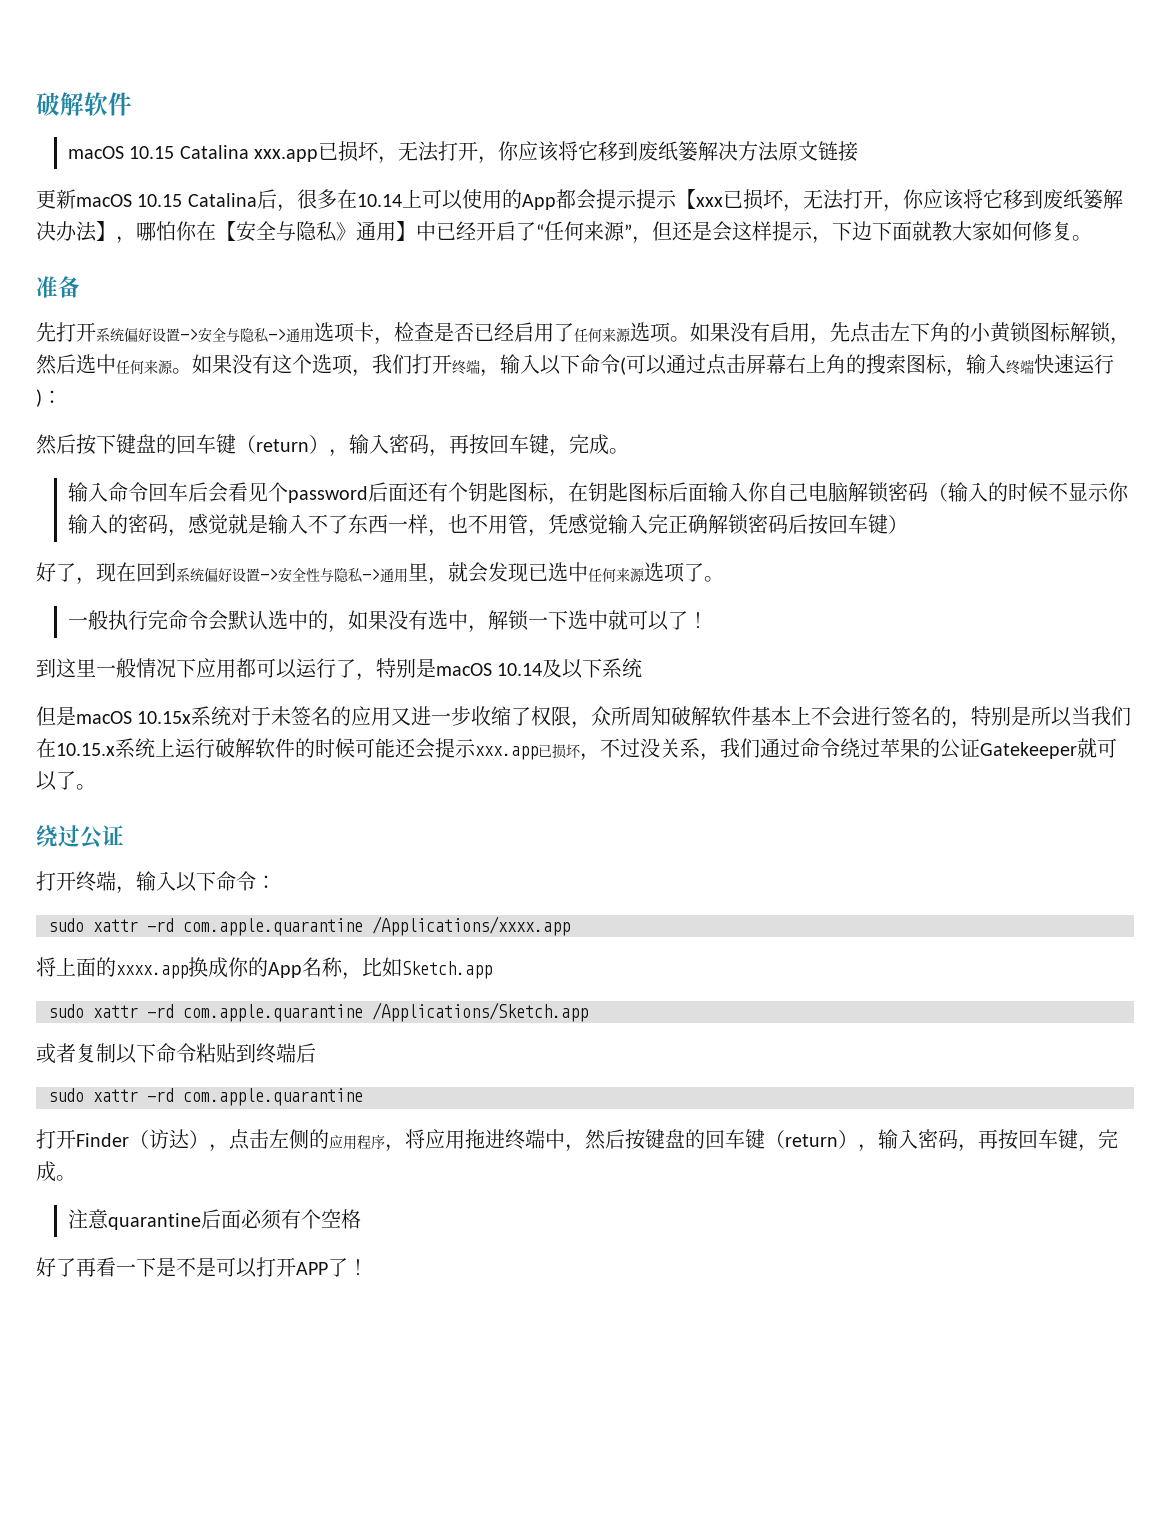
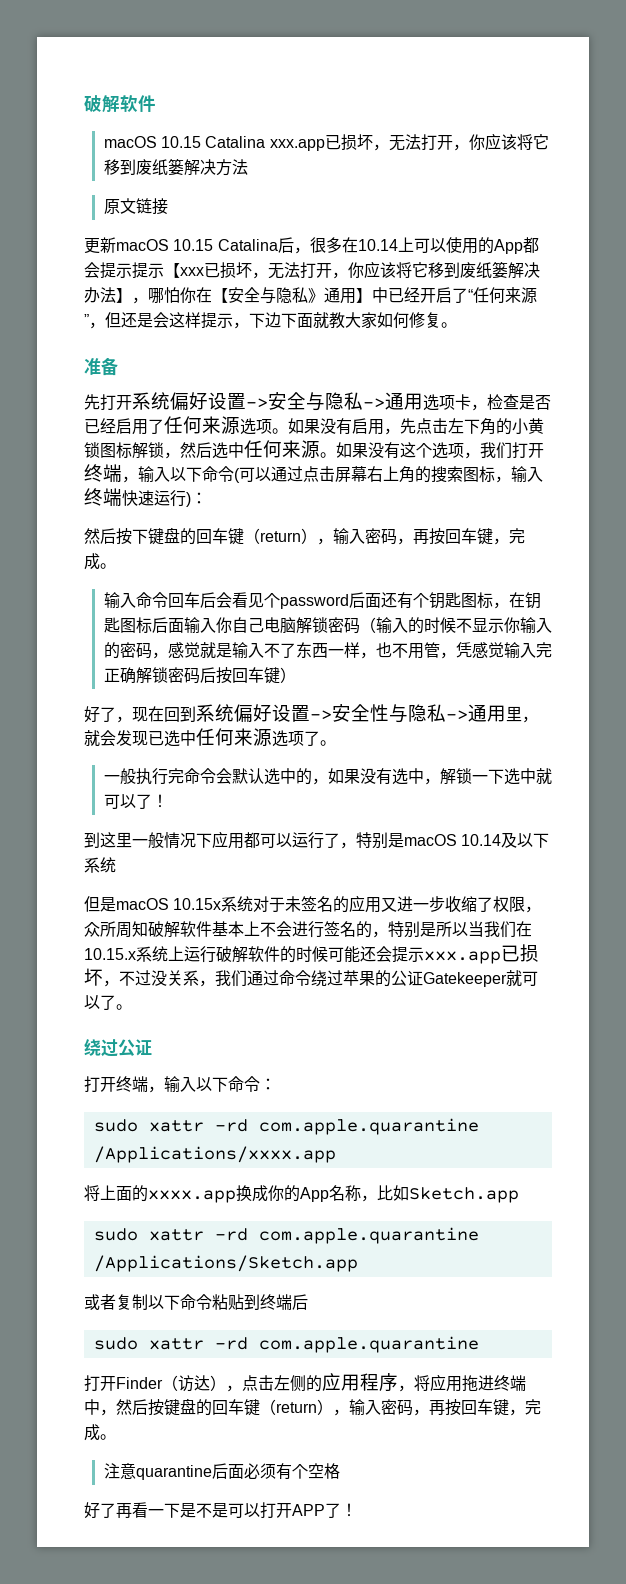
(780, 151) none -> (248, 167) //

